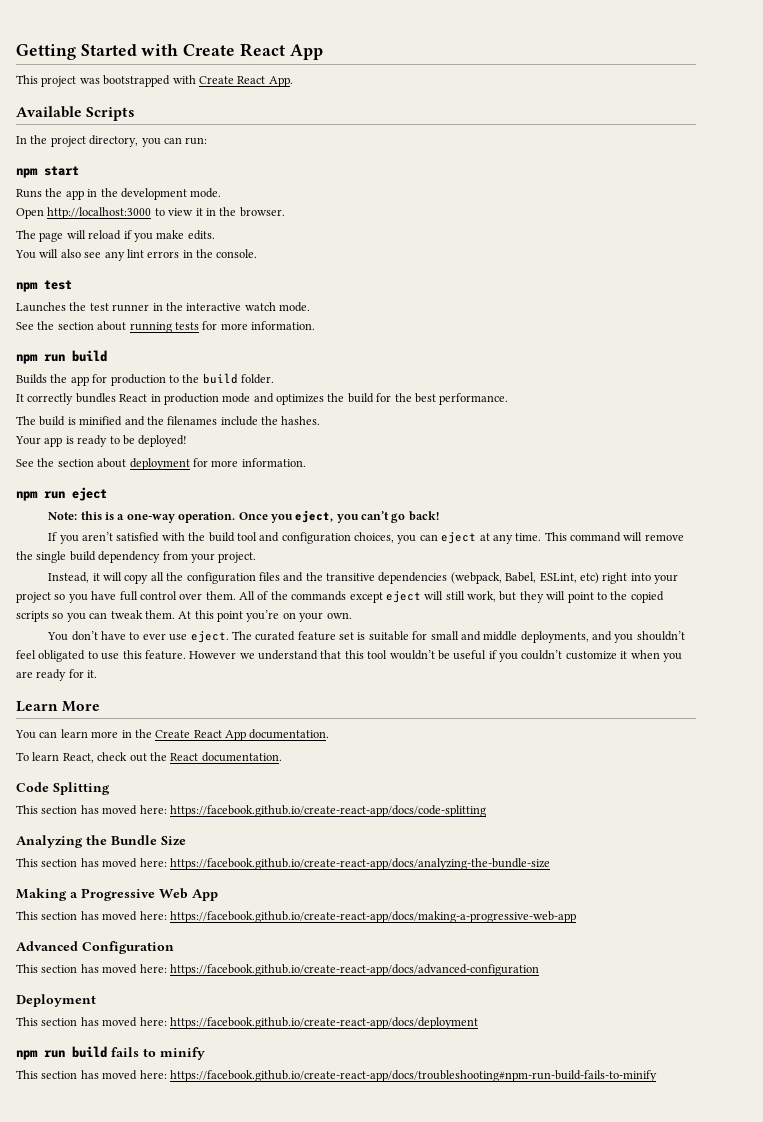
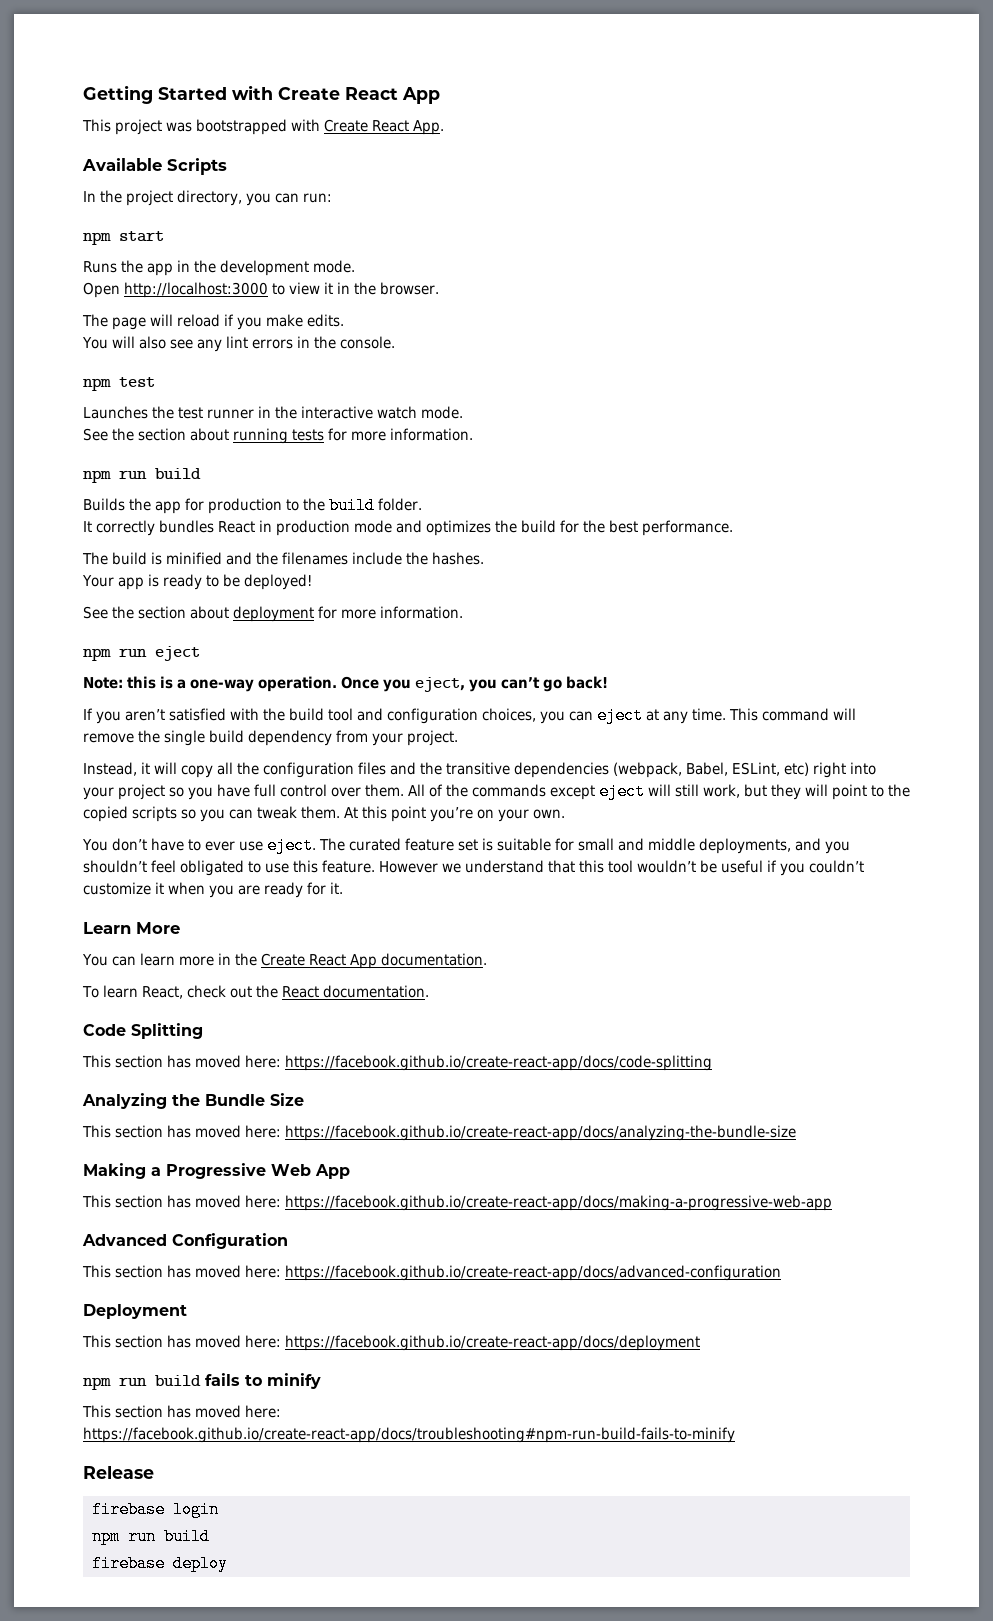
(657, 1076) none -> [83,1466,154,1479] [91,1501,219,1518] [91,1528,210,1545] [91,1555,228,1572] // Release // firebase login // npm run build // firebase deploy

